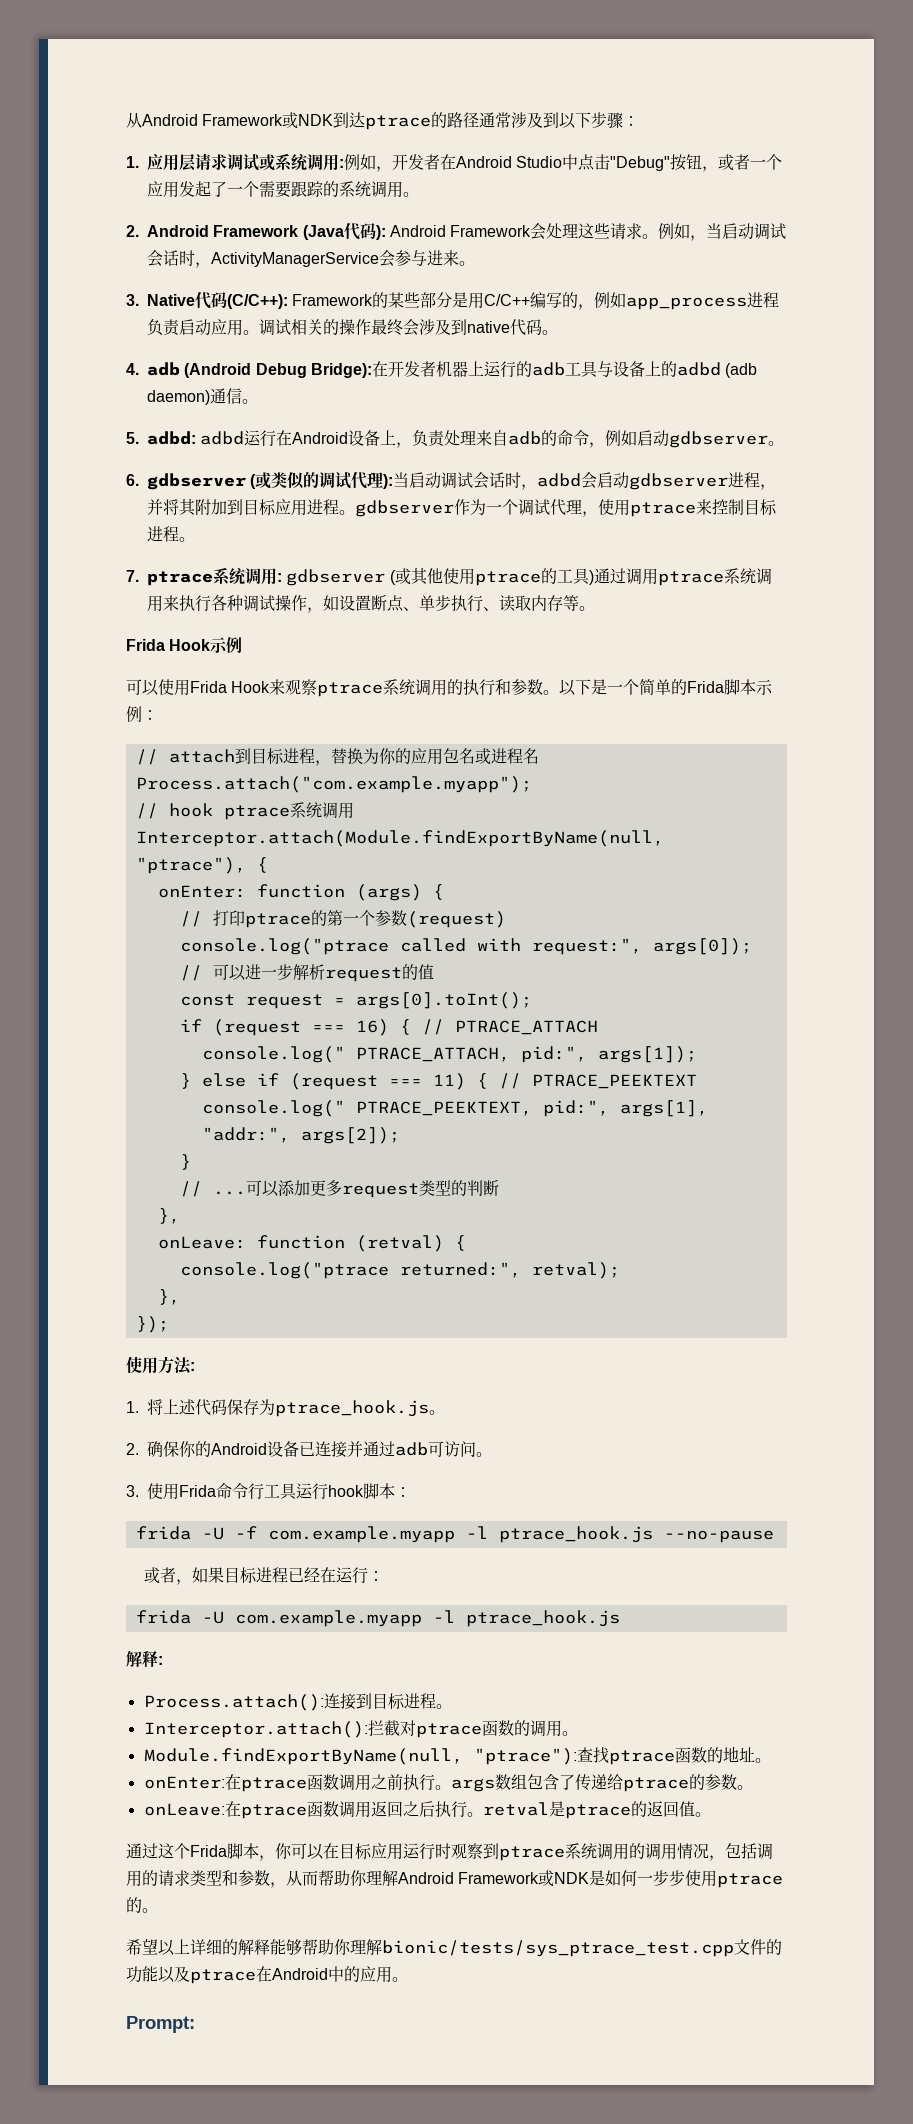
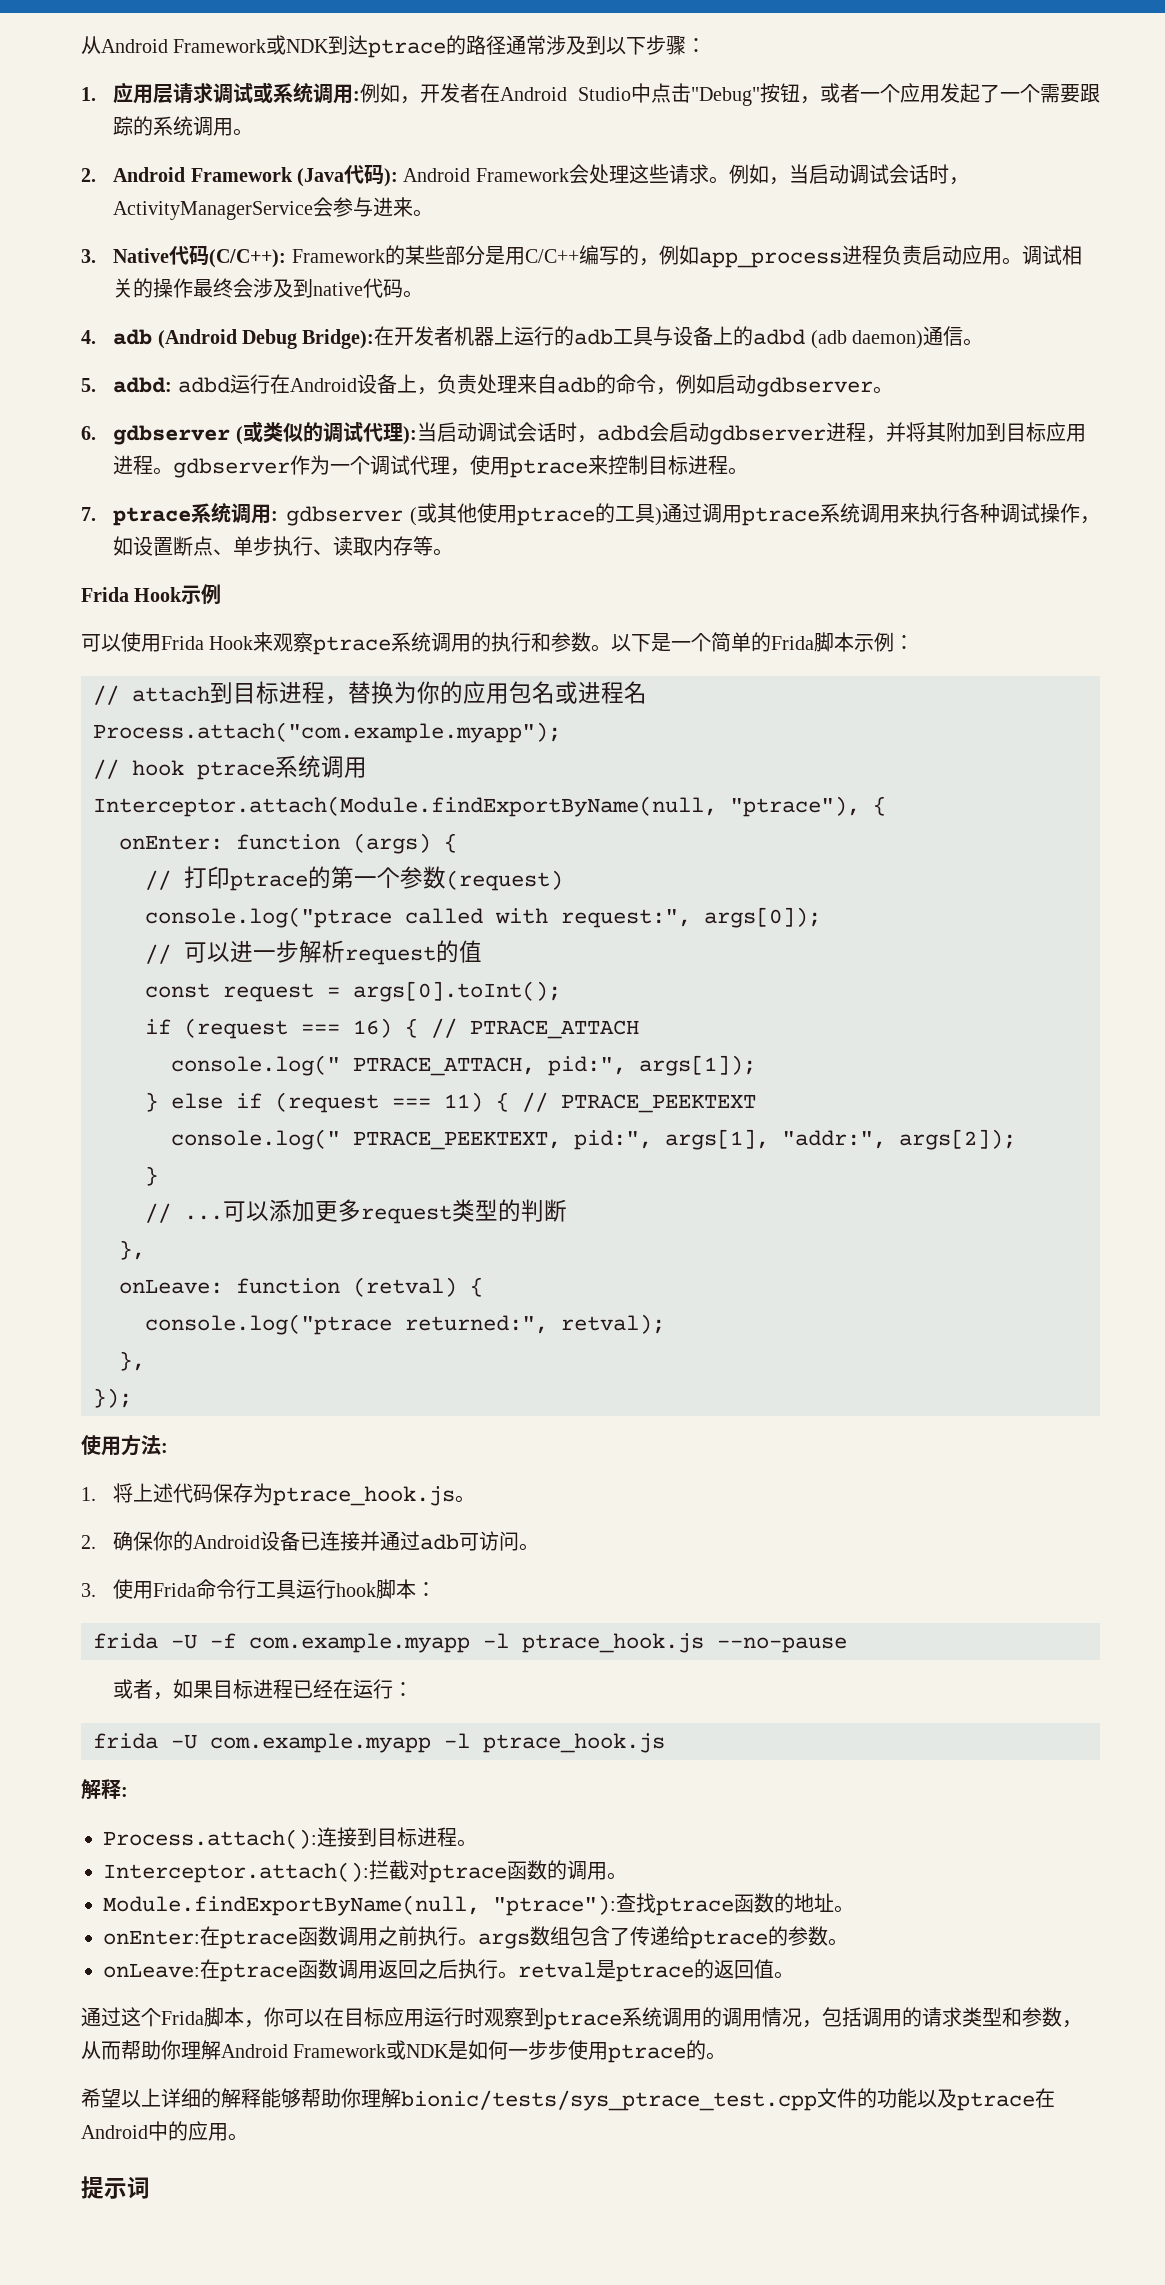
[126,2016,195,2033] Prompt: -> [81,2176,150,2199] 提示词

